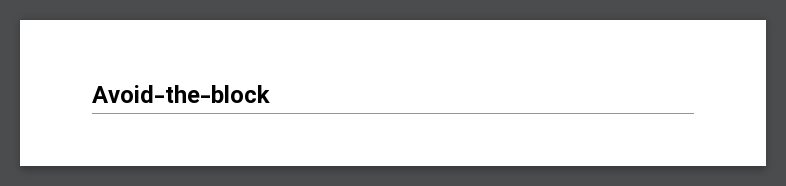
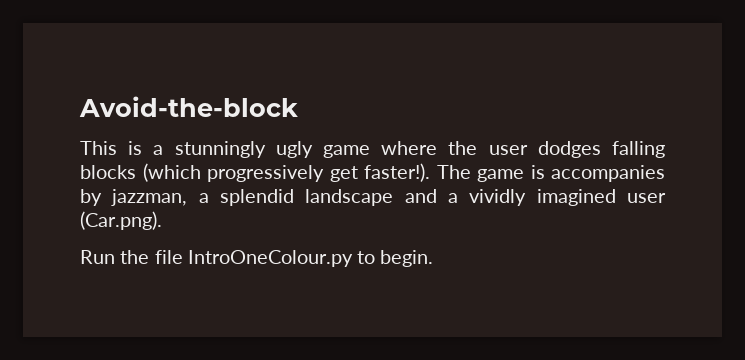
(270, 94) none -> [80,141,665,158] [80,163,665,182] [80,189,666,206] [80,211,162,230] [80,250,434,267] // This is a stunningly ugly game where the user dodges falling blocks (which progressively get faster!). The game is accompanies by jazzman, a splendid landscape and a vividly imagined user (Car.png). // Run the file IntroOneColour.py to begin.

